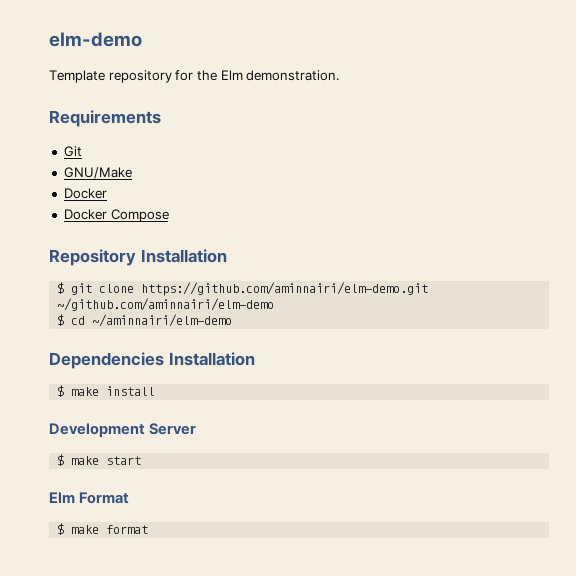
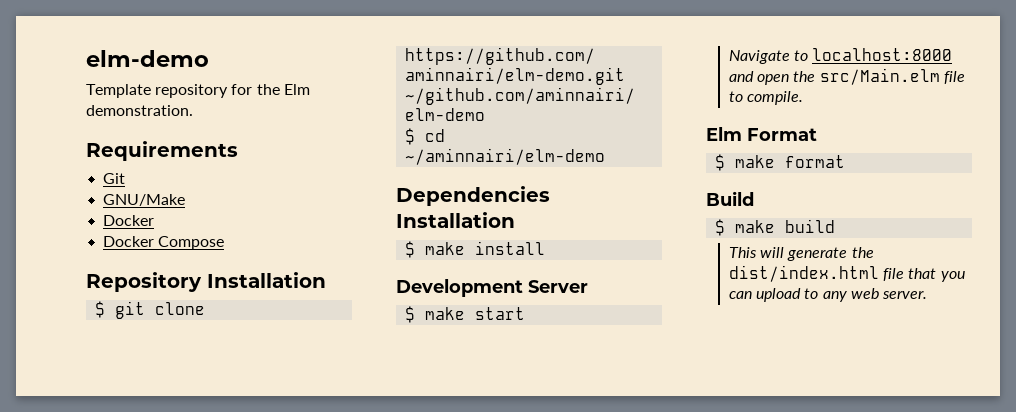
(142, 460) none -> [728,48,953,64] [728,68,965,85] [728,91,804,105] // Navigate to localhost:8000 and open the src/Main.elm file to compile.
(149, 529) none -> [706,191,754,206] [715,219,836,236] [728,247,874,261] [728,265,965,282] [728,288,927,302] // Build // $ make build // This will generate the dist/index.html file that you can upload to any web server.

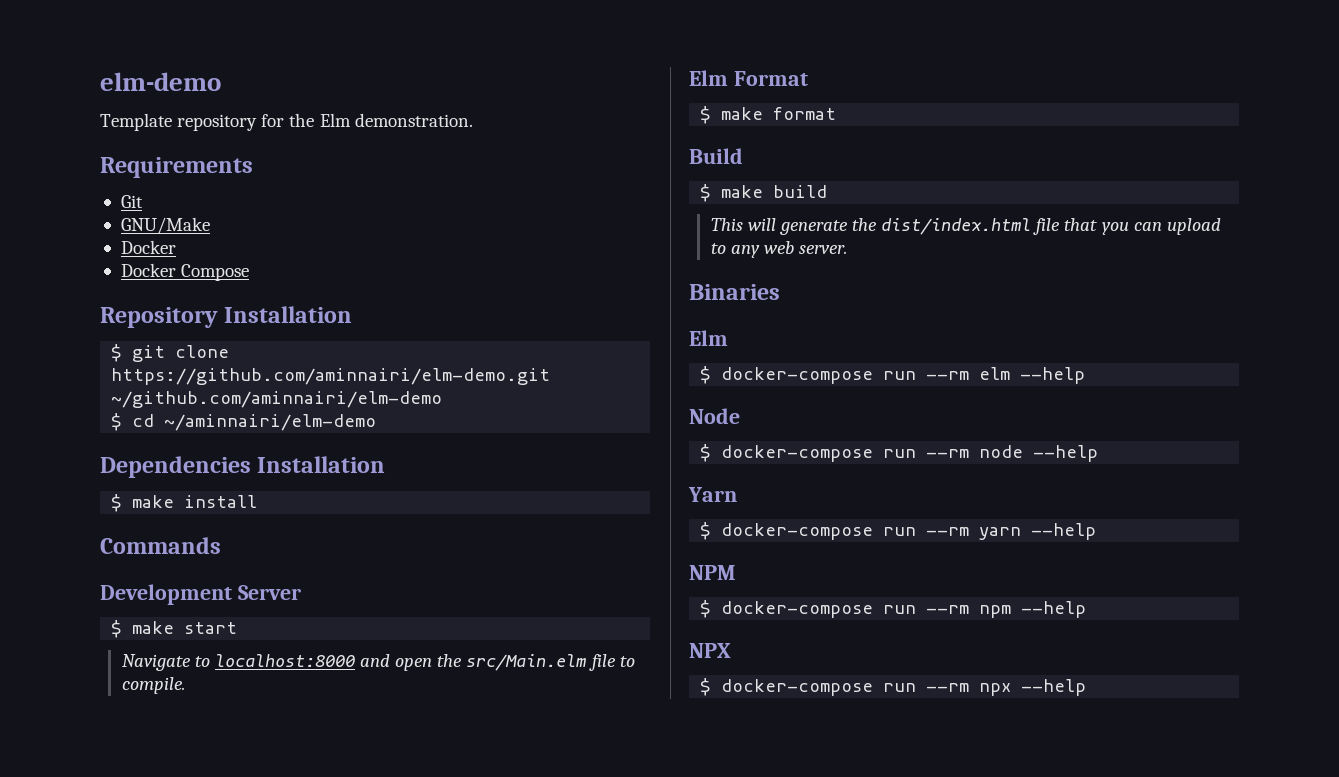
(546, 248) none -> [100,537,221,554] // Commands
(927, 294) none -> [689,284,780,300] [689,330,728,346] [700,366,1086,384] [689,408,740,424] [700,444,1099,462] [688,487,737,502] [700,522,1097,540] [689,565,736,580] [700,600,1087,618] [689,643,731,658] [700,678,1087,696] // Binaries // Elm // $ docker-compose run --rm elm --help // Node // $ docker-compose run --rm node --help // Yarn // $ docker-compose run --rm yarn --help // NPM // $ docker-compose run --rm npm --help // NPX // $ docker-compose run --rm npx --help

